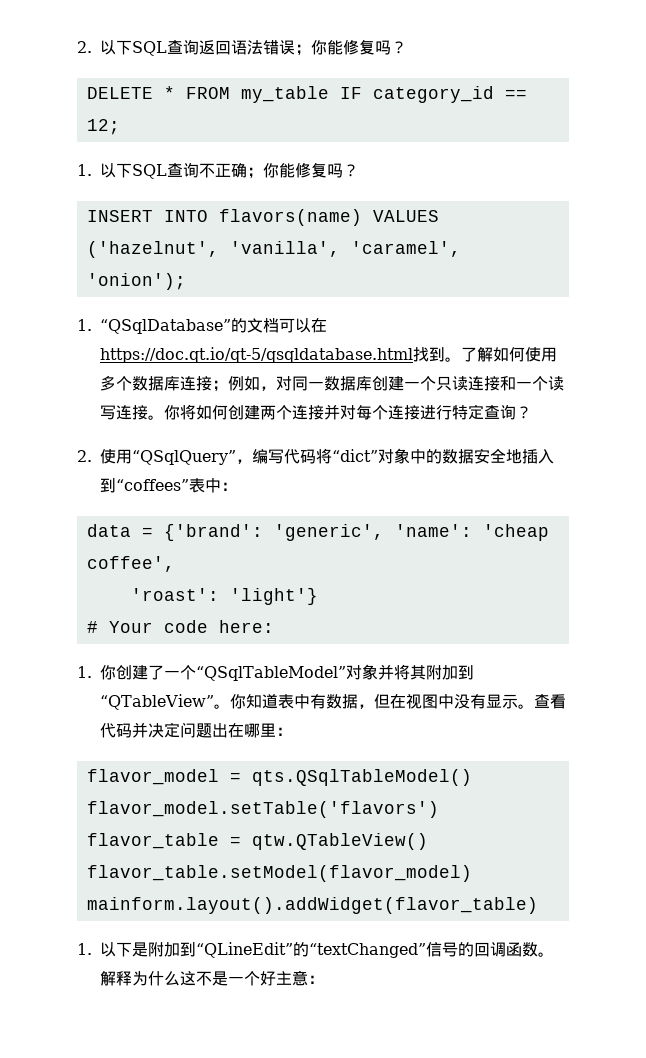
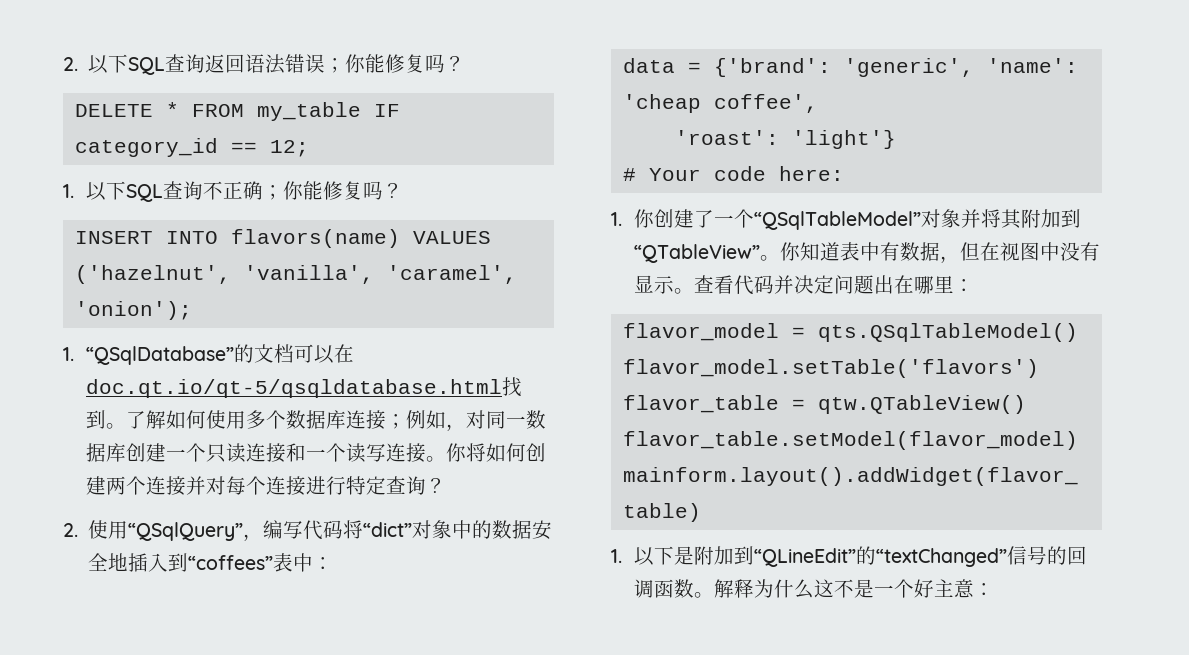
[100,347,413,363] https://doc.qt.io/qt-5/qsqldatabase.html -> [85,379,502,398] doc.qt.io/qt-5/qsqldatabase.html

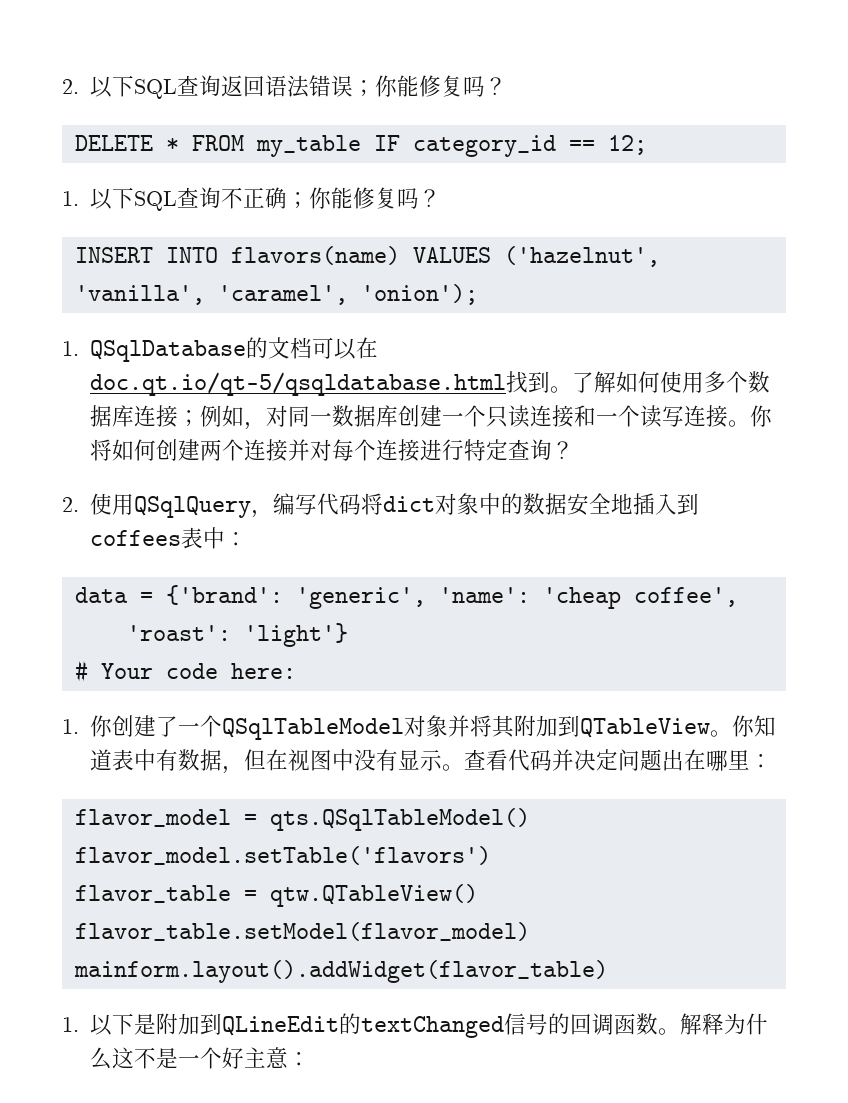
[85,346,234,365] “QSqlDatabase” -> [89,340,246,362] QSqlDatabase
[127,522,243,541] “QSqlQuery” -> [133,496,251,518] QSqlQuery
[362,522,412,537] “dict” -> [382,496,435,512] dict
[187,555,273,570] “coffees” -> [89,530,181,546] coffees
[753,211,921,230] “QSqlTableModel” -> [221,718,404,740] QSqlTableModel
[633,244,760,263] “QTableView” -> [579,718,710,738] QTableView
[753,546,1007,567] “QLineEdit”的“textChanged” -> [221,1013,504,1038] QLineEdit的textChanged

